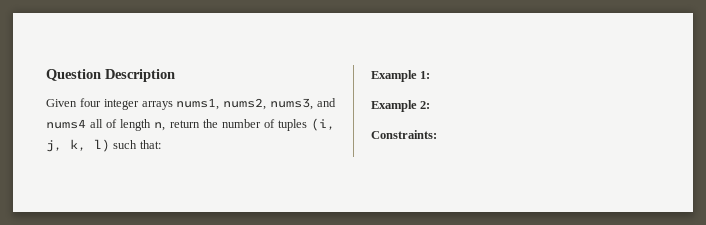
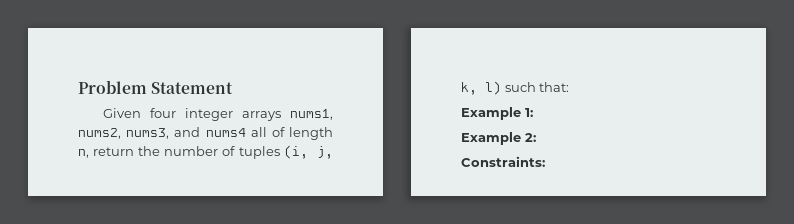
[46,69,175,82] Question Description -> [78,80,234,94] Problem Statement

